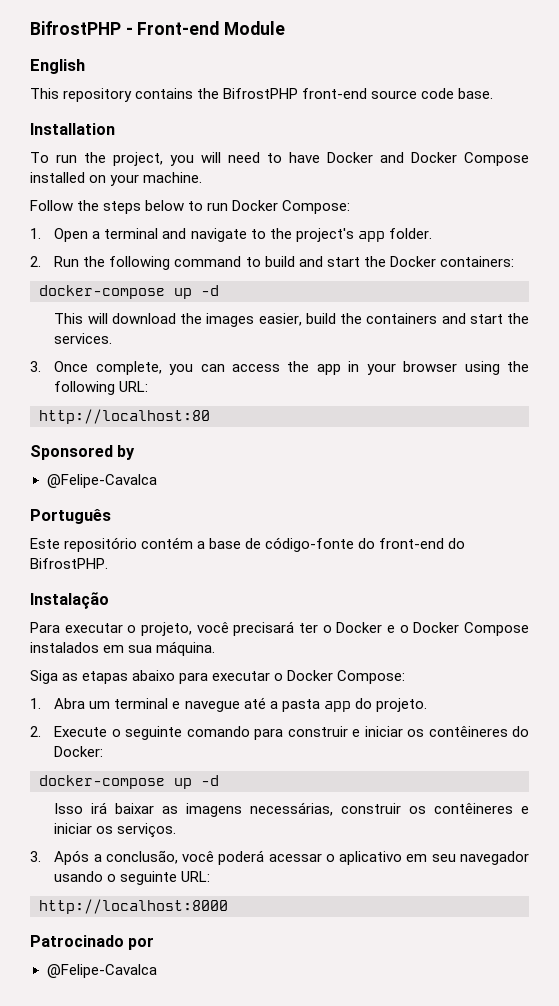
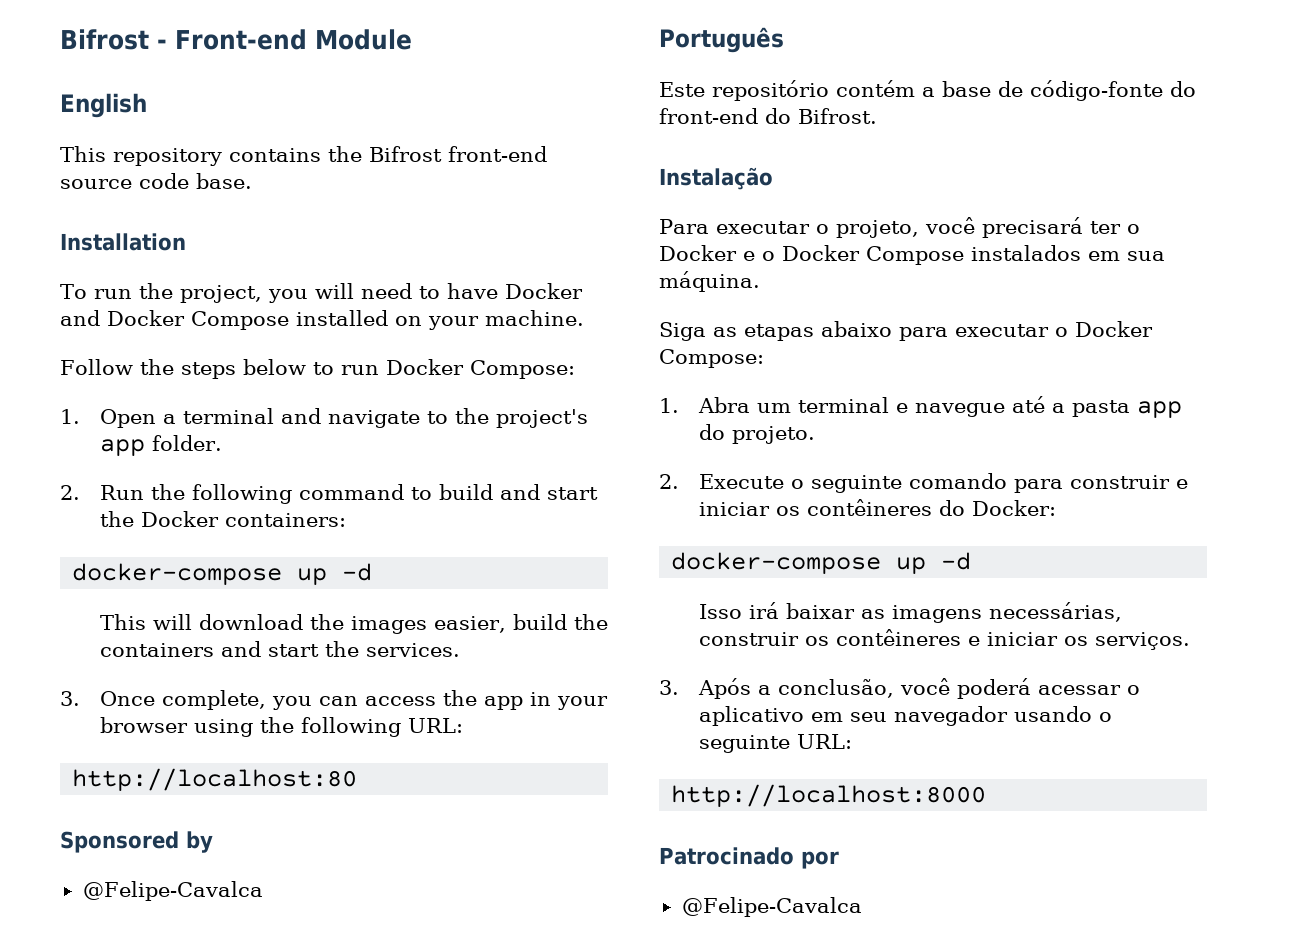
[30,21,121,35] BifrostPHP -> [60,29,149,50] Bifrost
[223,88,299,99] BifrostPHP -> [369,146,442,162] Bifrost
[30,558,108,569] BifrostPHP. -> [798,108,877,124] Bifrost.

